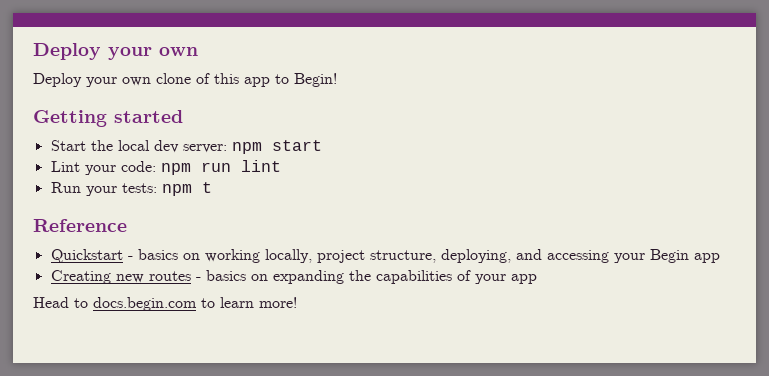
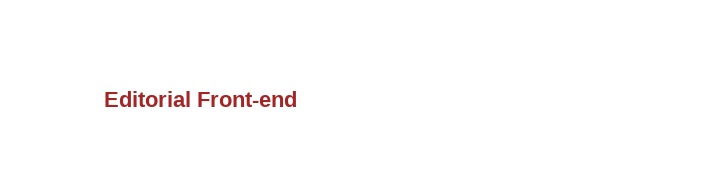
[33,43,198,60] [33,73,337,87] [33,110,183,127] [50,140,322,154] [50,160,281,175] [50,182,212,196] [33,219,127,232] [50,249,720,263] [50,270,537,284] [33,297,297,311] Deploy your own // Deploy your own clone of this app to Begin! // Getting started // Start the local dev server: npm start // Lint your code: npm run lint // Run your tests: npm t // Reference // Quickstart - basics on working locally, project structure, deploying, and accessing your Begin app // Creating new routes - basics on expanding the capabilities of your app // Head to docs.begin.com to learn more! -> [104,91,297,107] Editorial Front-end

